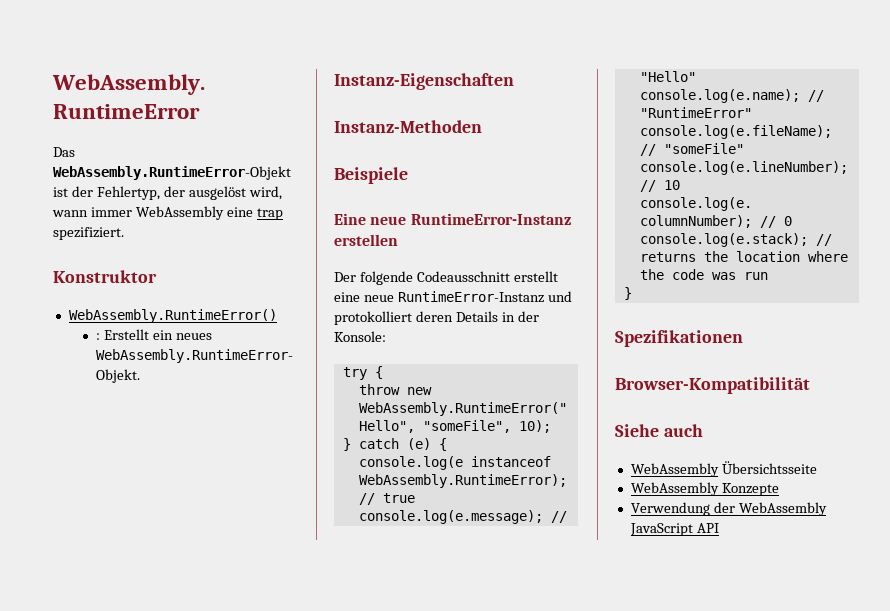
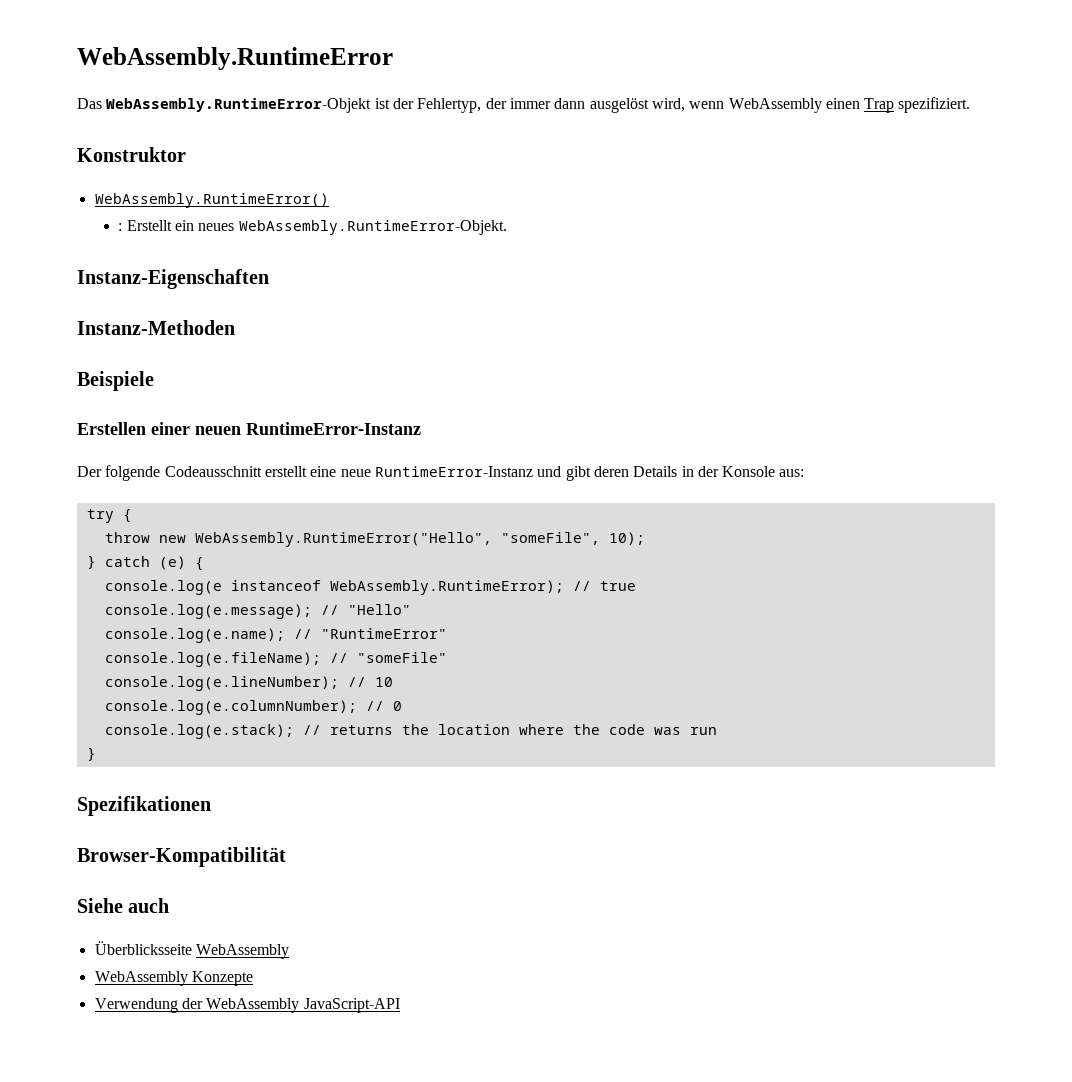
[188,186,282,200] [52,206,283,220] ausgelöst wird, wann immer WebAssembly eine trap -> [509,98,895,113] immer dann ausgelöst wird, wenn WebAssembly einen Trap
[334,213,571,225] [334,234,398,246] Eine neue RuntimeError-Instanz erstellen -> [77,422,421,435] Erstellen einer neuen RuntimeError-Instanz
[334,311,412,325] protokolliert -> [565,466,591,481] gibt
[334,331,386,342] Konsole: -> [722,466,805,477] Konsole aus:
[630,461,817,477] WebAssembly Übersichtsseite -> [94,941,289,959] Überblicksseite WebAssembly
[629,523,719,536] JavaScript API -> [303,998,400,1013] JavaScript-API

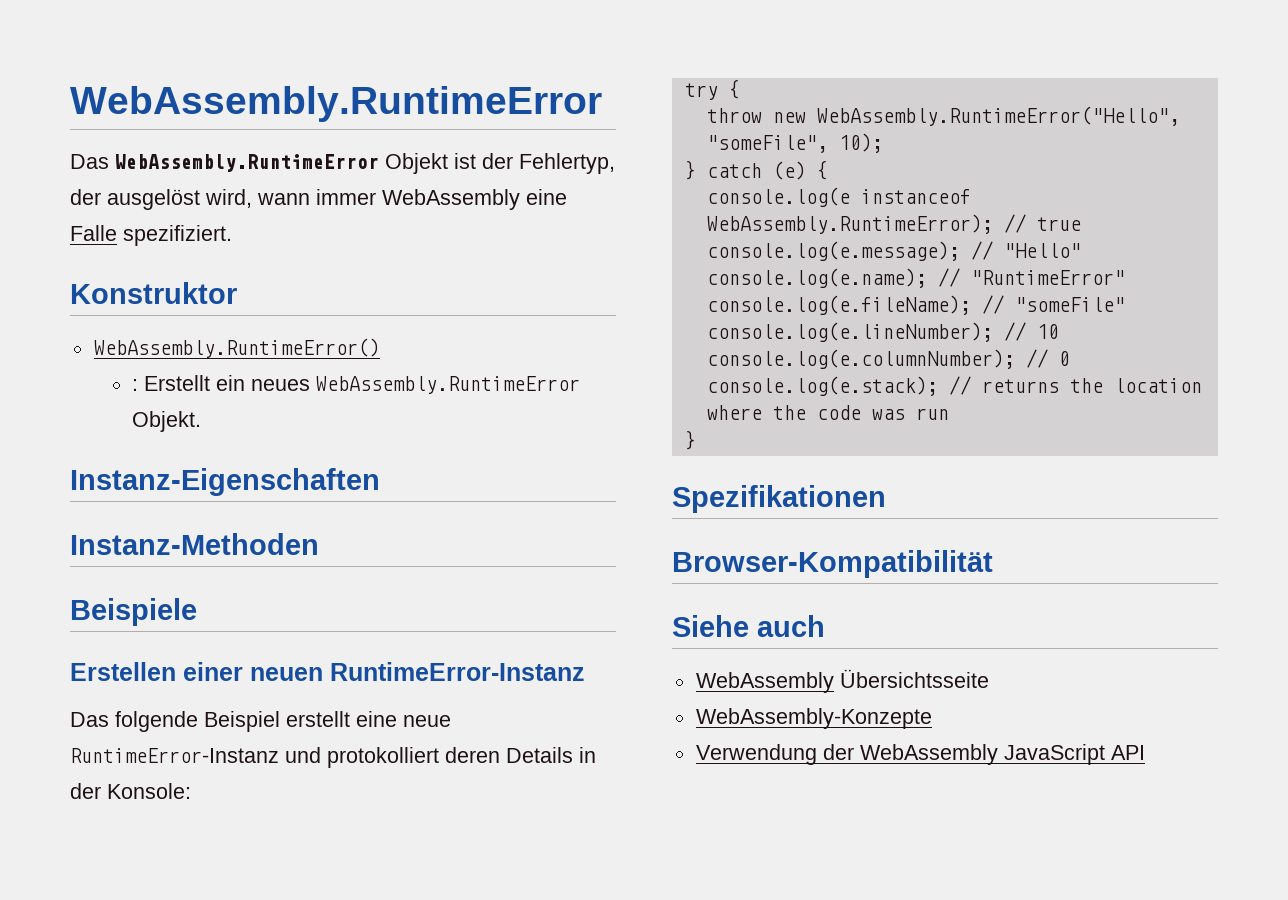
[106,98,372,113] WebAssembly.RuntimeError-Objekt -> [115,153,448,174] WebAssembly.RuntimeError Objekt
[509,98,895,113] immer dann ausgelöst wird, wenn WebAssembly einen Trap -> [107,189,567,210] [70,225,117,241] ausgelöst wird, wann immer WebAssembly eine Falle
[238,220,507,235] WebAssembly.RuntimeError-Objekt. -> [316,376,581,394] [132,411,202,432] WebAssembly.RuntimeError Objekt.
[77,465,262,481] Der folgende Codeausschnitt -> [70,711,280,732] Das folgende Beispiel
[565,466,591,481] gibt -> [327,747,439,768] protokolliert
[722,466,805,477] Konsole aus: -> [107,783,191,799] Konsole:
[94,941,289,959] [94,971,253,986] Überblicksseite WebAssembly // WebAssembly Konzepte -> [695,669,989,693] [695,708,932,729] WebAssembly Übersichtsseite // WebAssembly-Konzepte
[303,998,400,1013] JavaScript-API -> [1003,744,1145,765] JavaScript API

